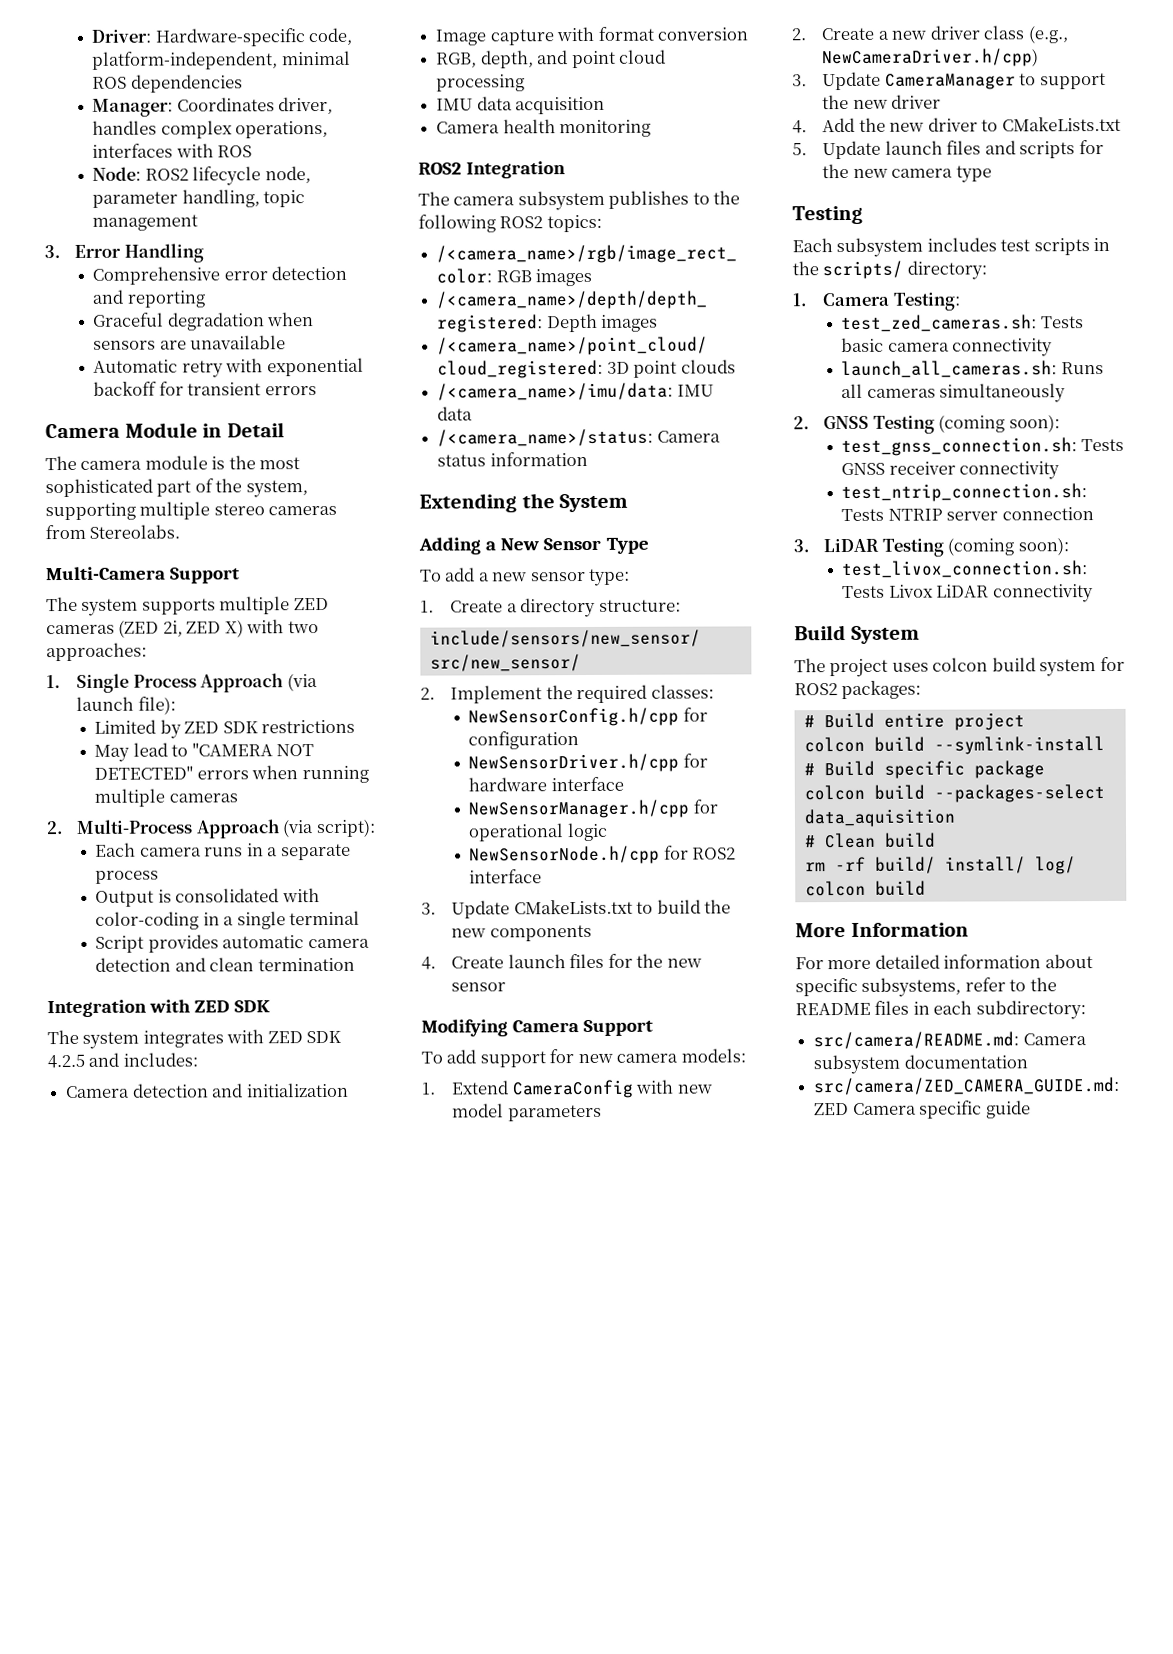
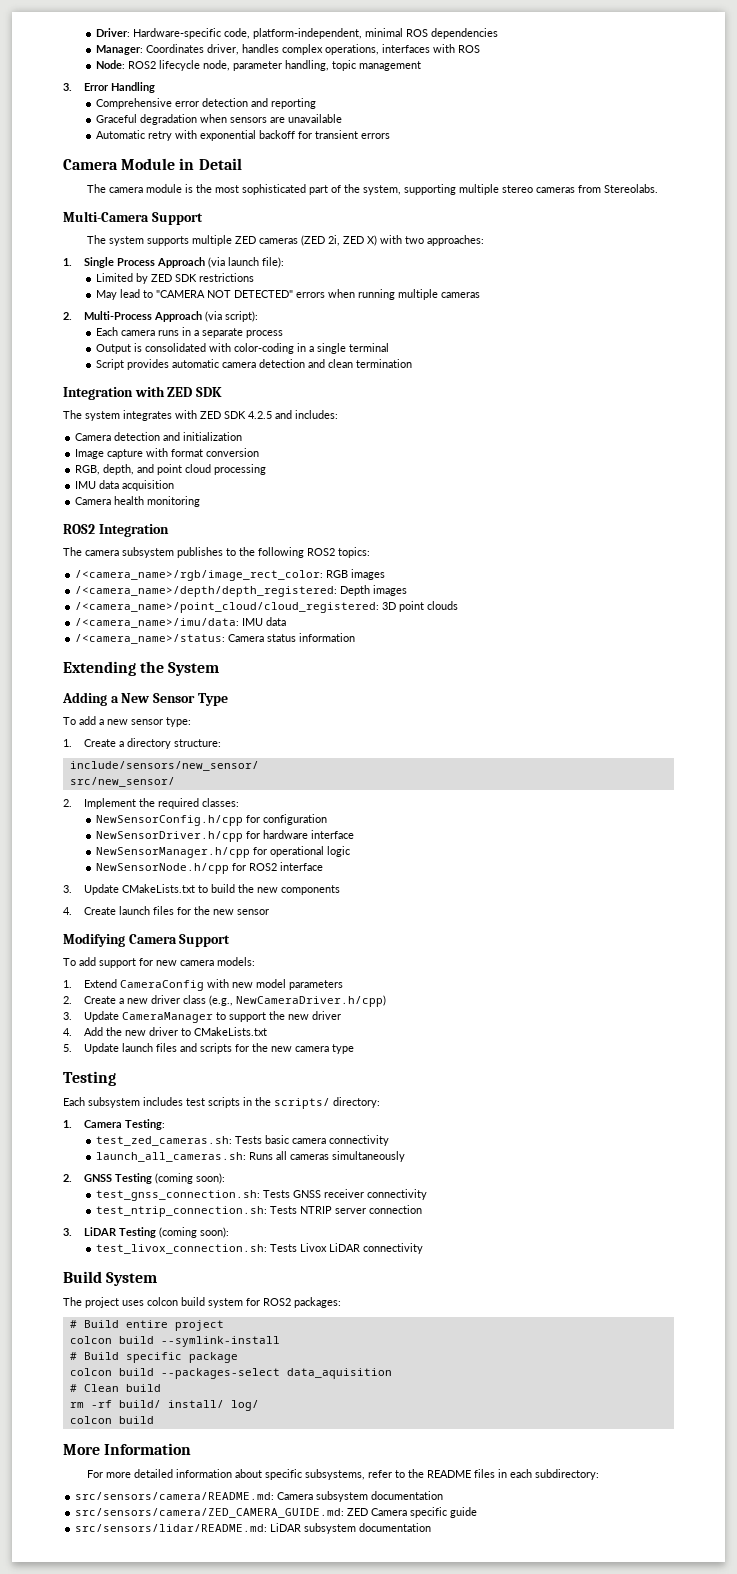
[813,1031,1020,1050] src/camera/README.md: -> [75,1492,275,1500] src/sensors/camera/README.md:
[813,1076,1121,1096] src/camera/ZED_CAMERA_GUIDE.md: -> [75,1508,345,1518] src/sensors/camera/ZED_CAMERA_GUIDE.md:
(1031, 1109) none -> [75,1523,432,1534] // src/sensors/lidar/README.md: LiDAR subsystem documentation

